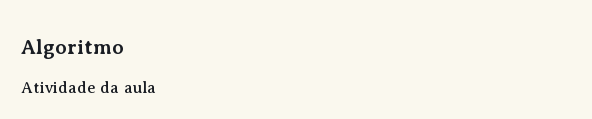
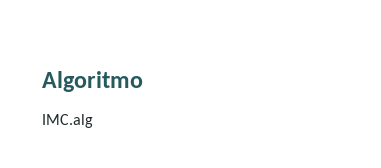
[21,81,156,93] Atividade da aula -> [42,114,93,128] IMC.alg

